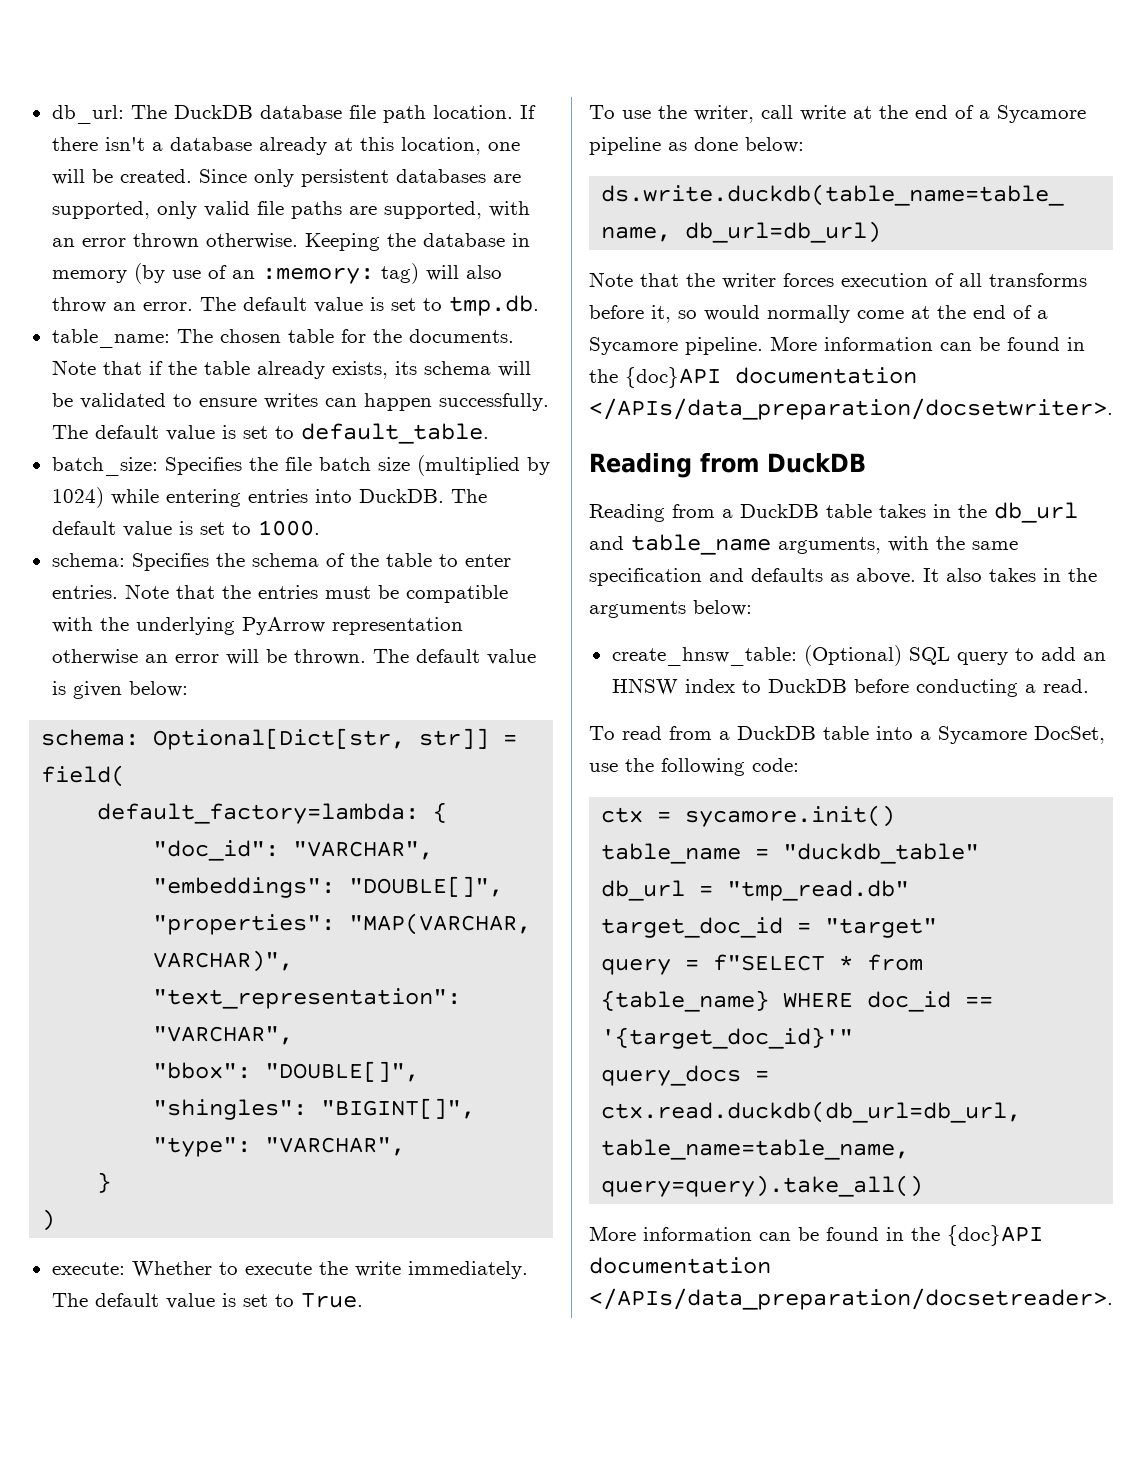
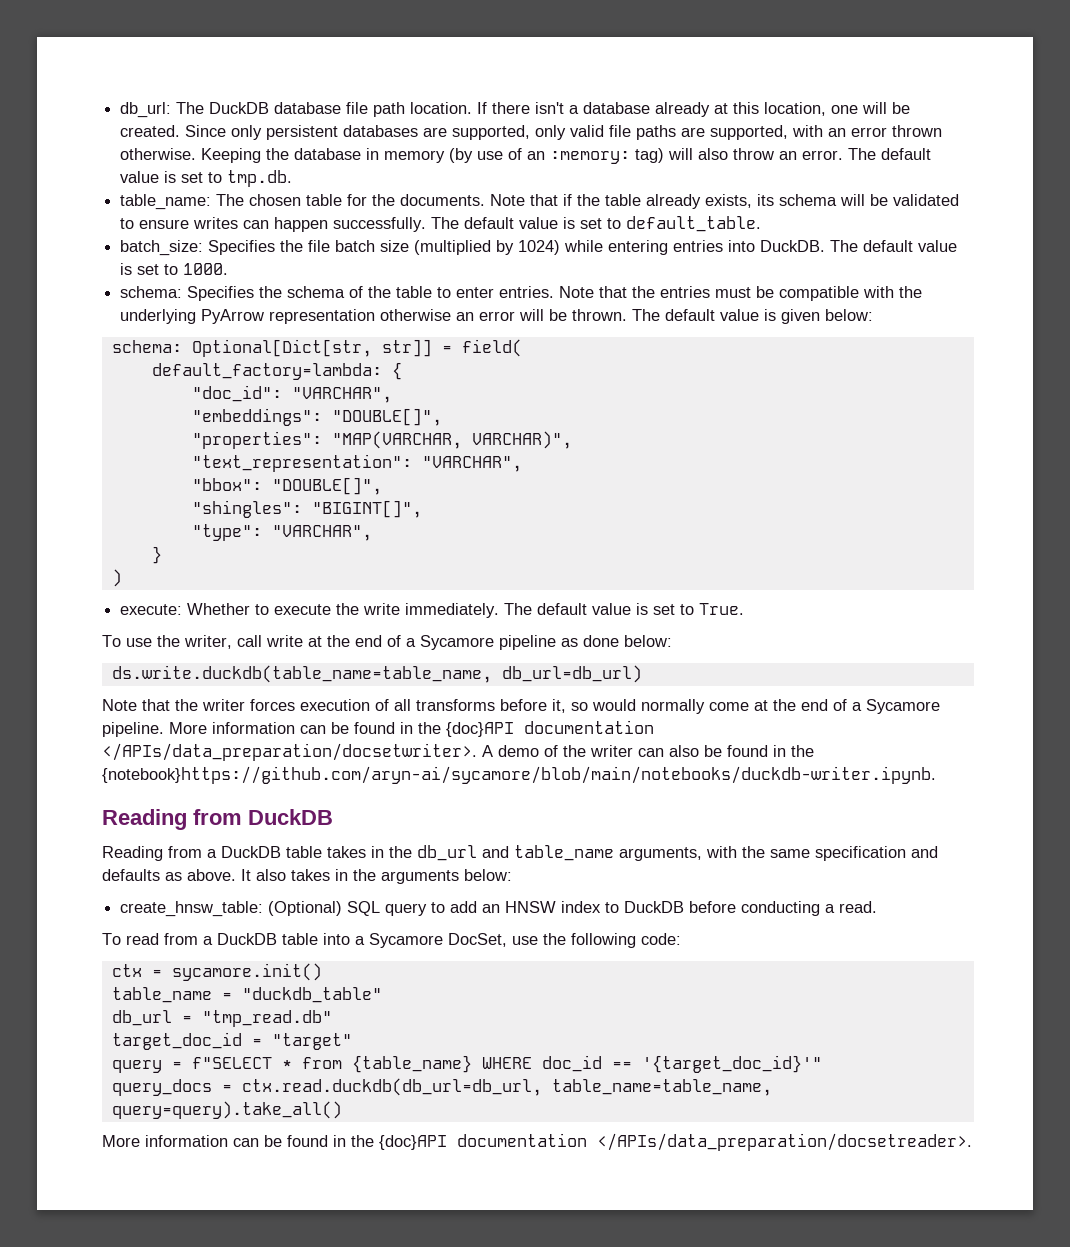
(1113, 409) none -> [482,745,814,757] [102,766,936,784] A demo of the writer can also be found in the {notebook}https://github.com/aryn-ai/sycamore/blob/main/notebooks/duckdb-writer.ipynb.

